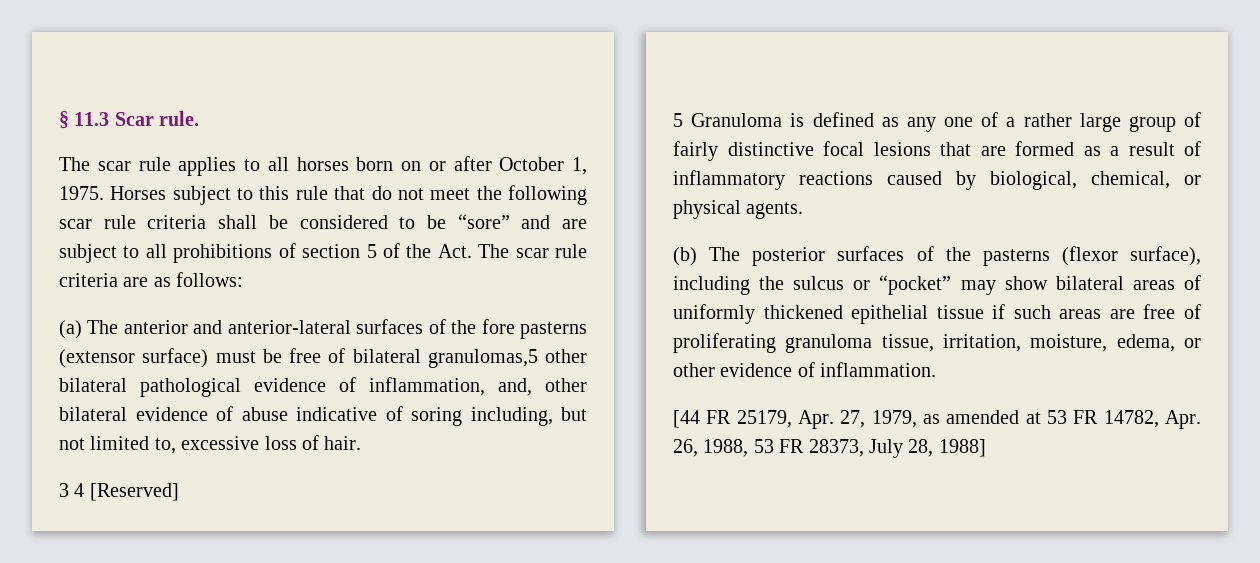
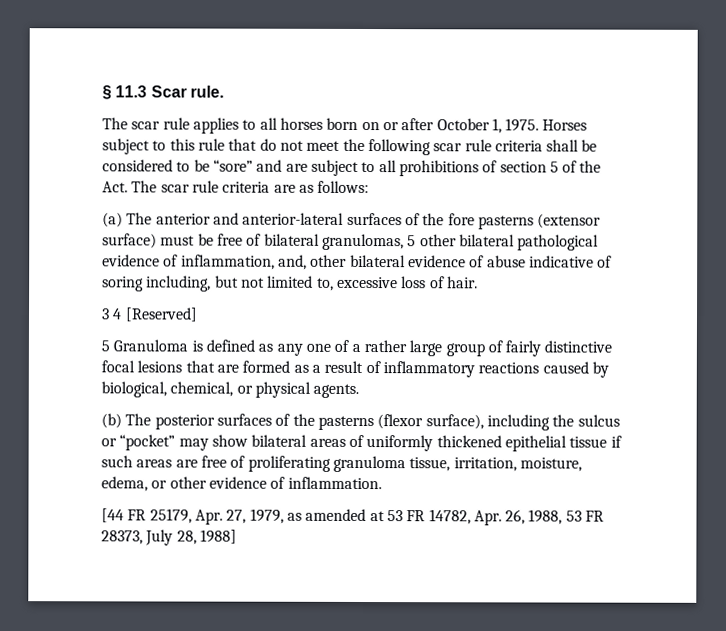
[427,349,538,368] granulomas,5 -> [321,233,417,251] granulomas, 5

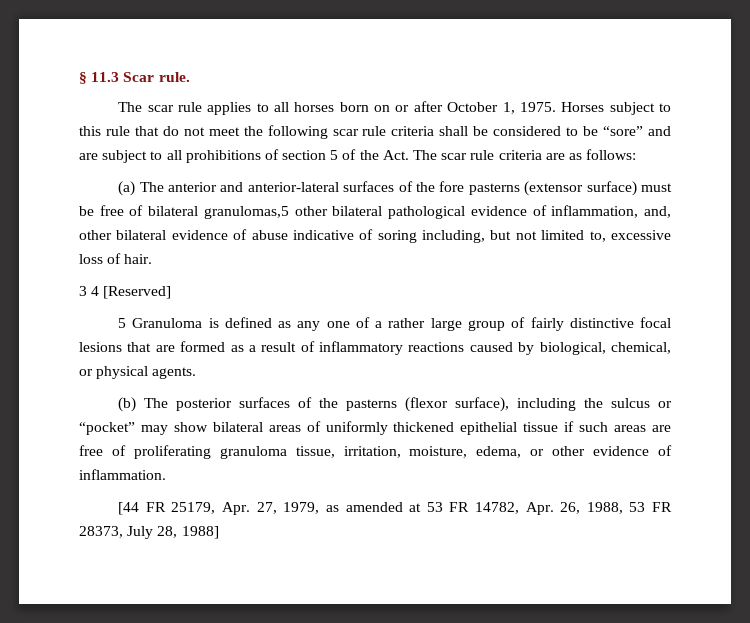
[321,233,417,251] granulomas, 5 -> [203,206,289,219] granulomas,5

